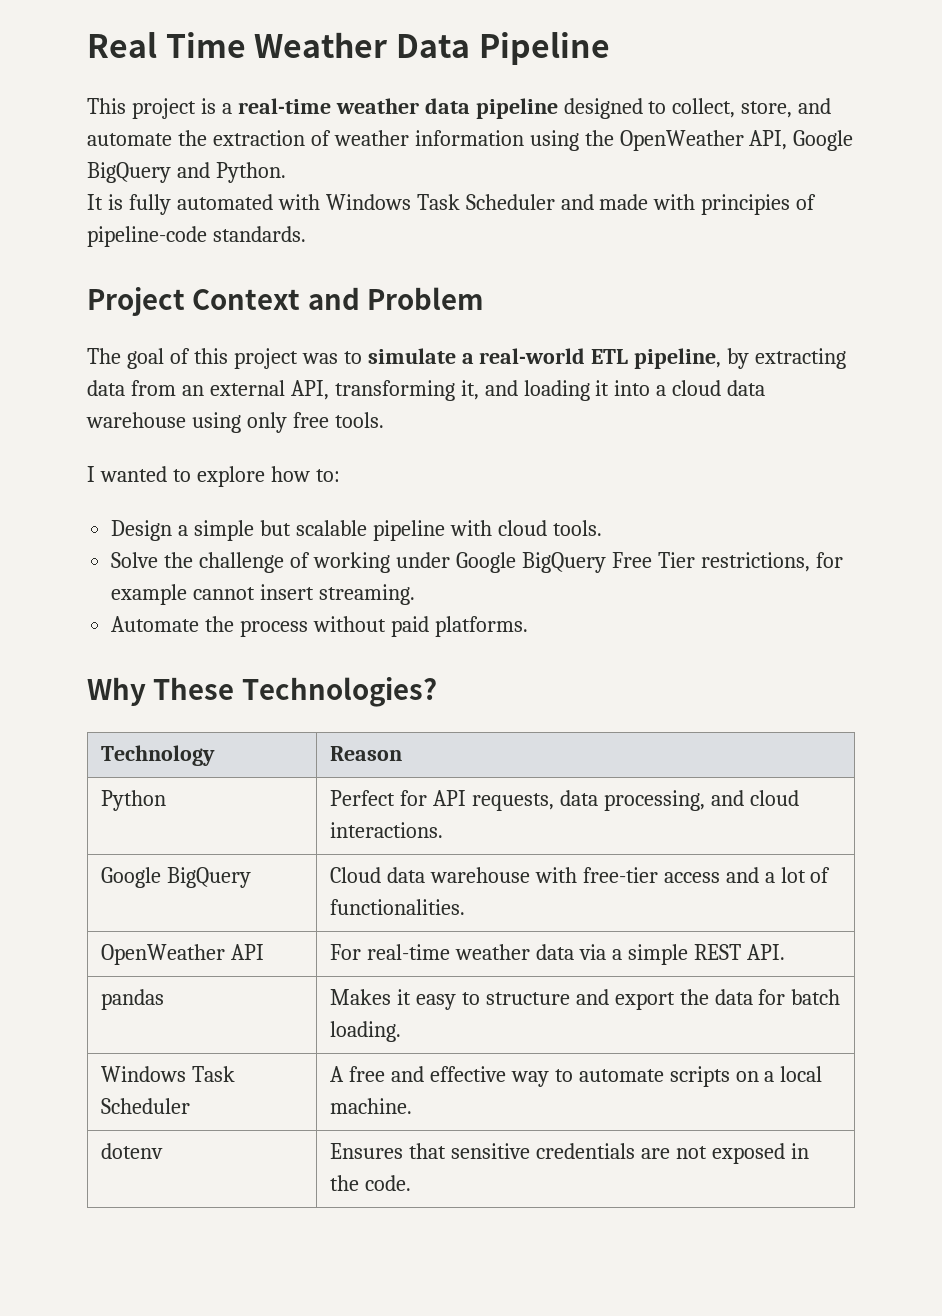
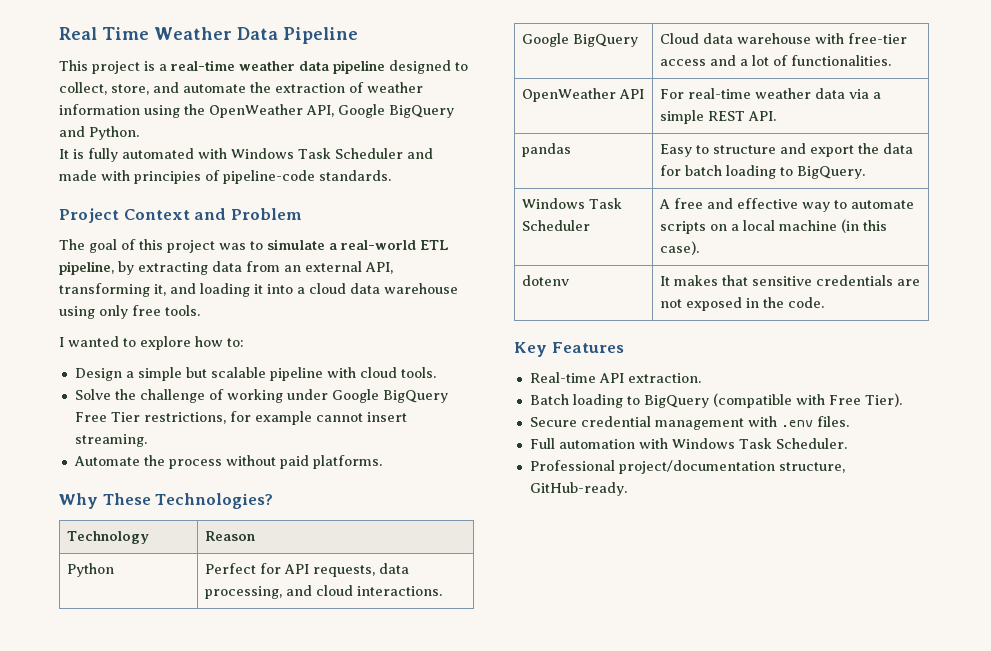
[330,989,456,1010] Makes it easy -> [659,144,692,157] Easy
[330,1021,402,1042] loading. -> [725,165,865,179] loading to BigQuery.
[330,1098,413,1114] machine. -> [778,219,887,233] [659,241,699,255] machine (in this case).
[330,1143,404,1159] Ensures -> [659,275,718,286] It makes
(411, 1183) none -> [514,342,624,357] [529,372,701,383] [529,393,902,408] [529,416,849,430] [529,438,847,449] [529,460,845,474] [529,482,627,496] // Key Features // Real-time API extraction. // Batch loading to BigQuery (compatible with Free Tier). // Secure credential management with .env files. // Full automation with Windows Task Scheduler. // Professional project/documentation structure, GitHub-ready.

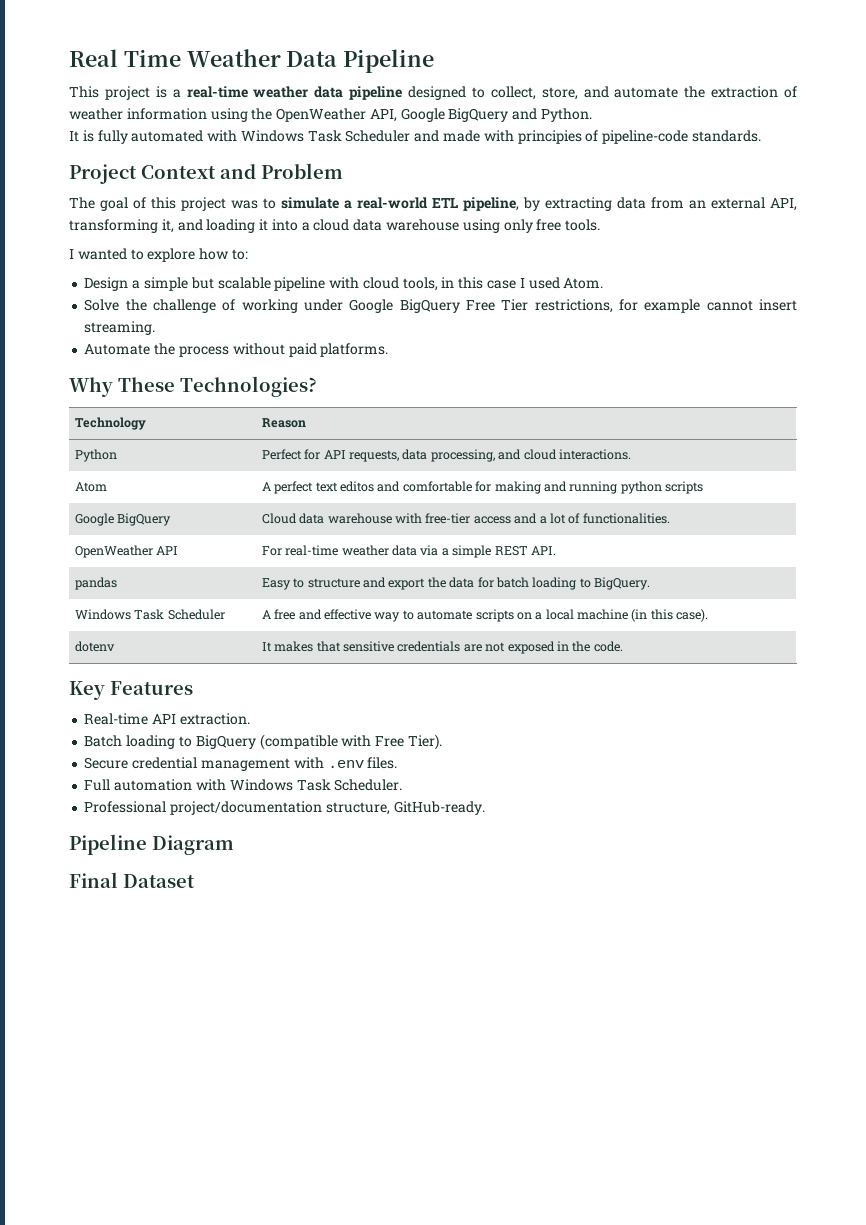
[400,367,436,378] tools. -> [402,277,604,291] tools, in this case I used Atom.
(442, 591) none -> [74,482,107,492] [261,481,704,494] // Atom | A perfect text editos and comfortable for making and running python scripts
(627, 489) none -> [69,834,234,855] [69,872,195,888] // Pipeline Diagram // Final Dataset

